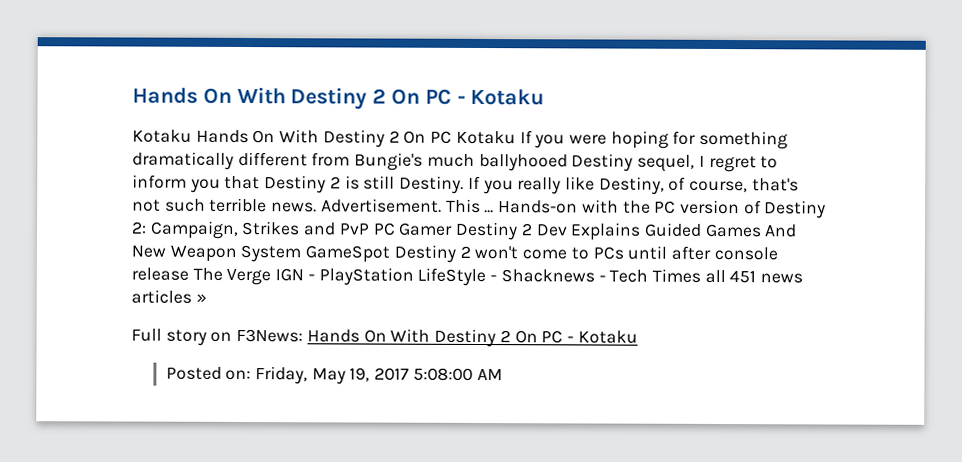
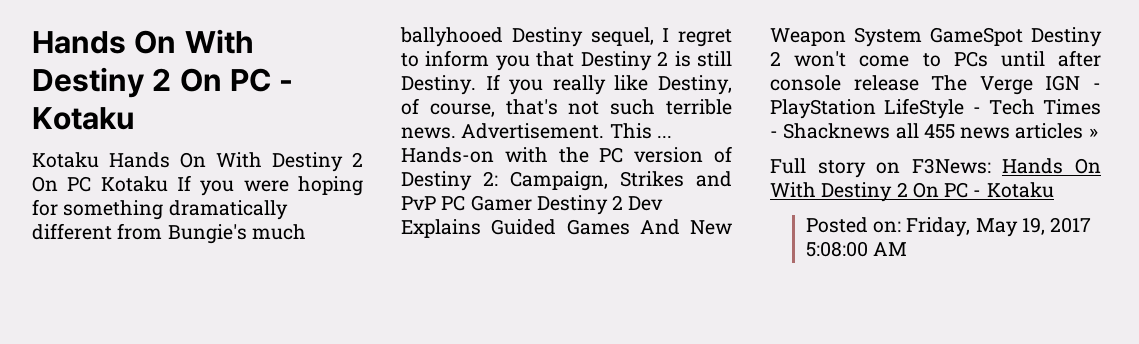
[500,268,757,284] Shacknews - Tech Times all 451 -> [988,99,1101,115] [770,123,955,139] Tech Times - Shacknews all 455

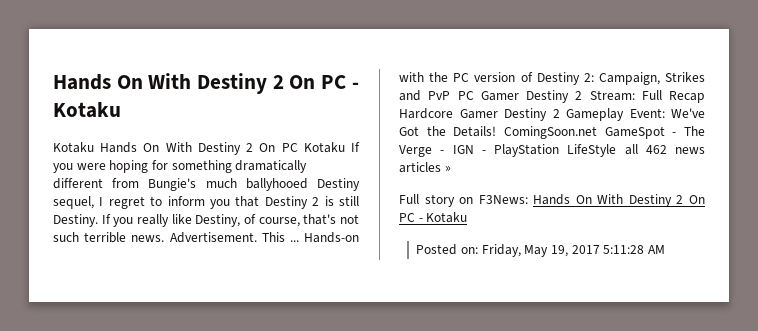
[628,196,664,211] [401,219,732,238] [770,27,1102,47] [770,50,1101,67] [770,75,919,91] Dev Explains Guided Games And New Weapon System GameSpot Destiny 2 won't come to PCs until after console release -> [589,90,705,103] [399,108,705,121] [399,126,677,139] Stream: Full Recap Hardcore Gamer Destiny 2 Gameplay Event: We've Got the Details! ComingSoon.net GameSpot -
(1033, 85) none -> [440,150,445,154] -
[972,99,1101,115] [770,123,955,139] - Tech Times - Shacknews all 455 -> [624,144,667,155] all 462
[805,241,868,257] 5:08:00 -> [603,245,645,254] 5:11:28

